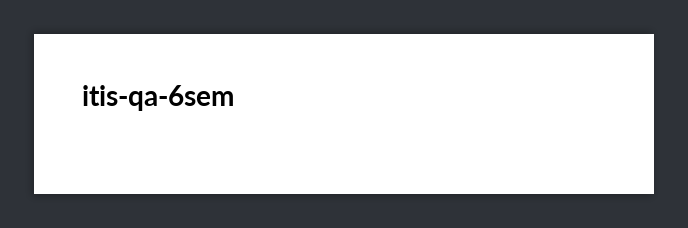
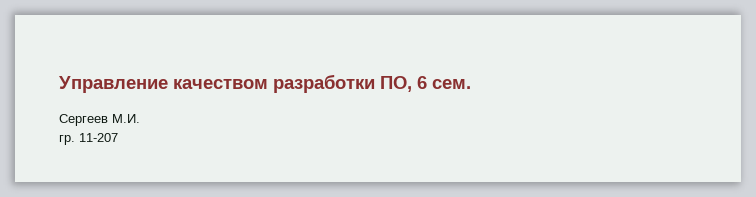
[82,85,234,111] itis-qa-6sem -> [59,74,471,93] [59,114,140,126] [59,133,118,145] Управление качеством разработки ПО, 6 сем. // Сергеев М.И. // гр. 11-207

